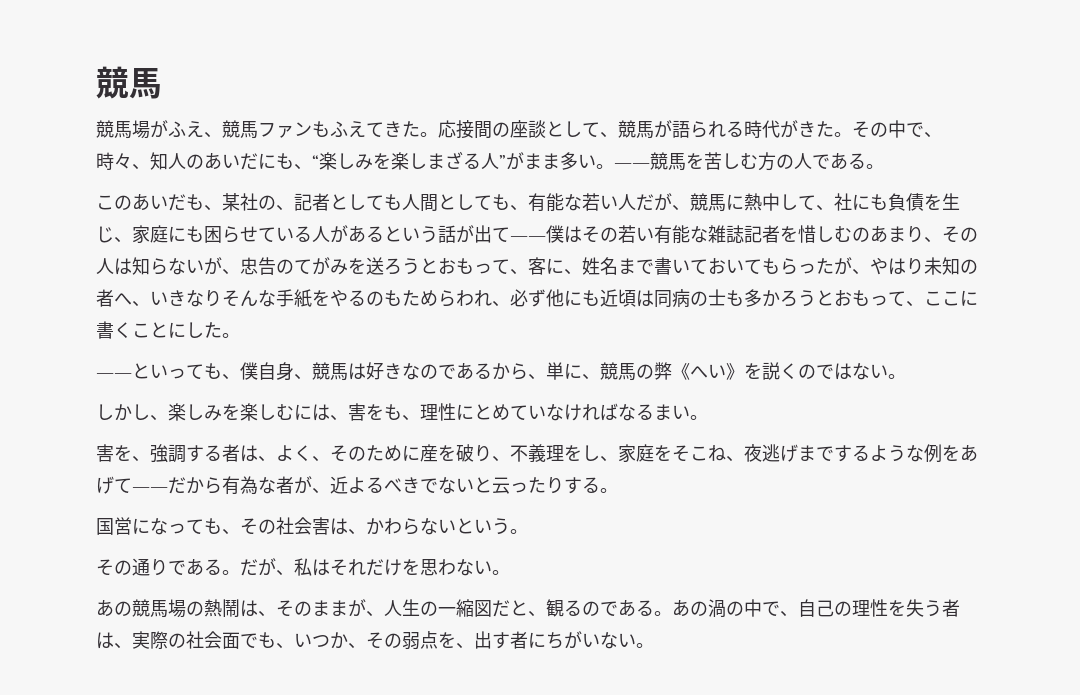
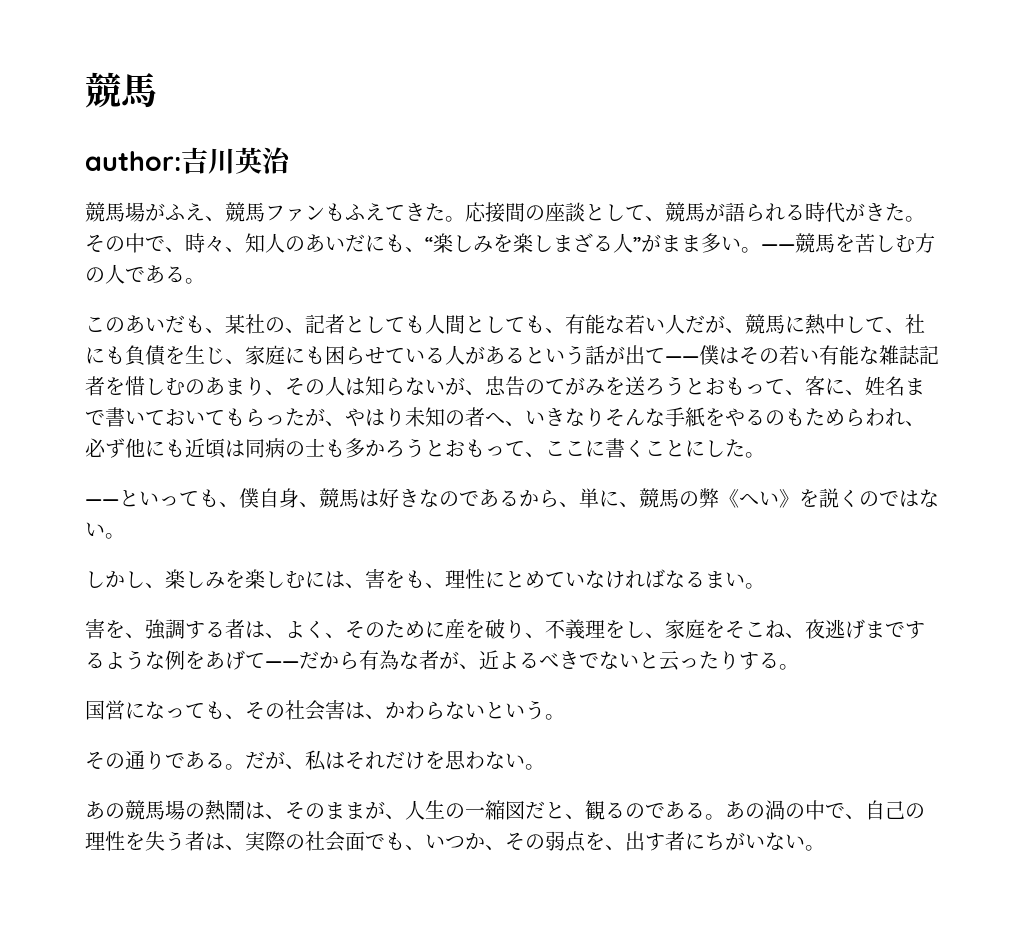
[96,66,162,99] 競馬 -> [85,72,157,108] [85,147,291,174] 競馬 // author:吉川英治

